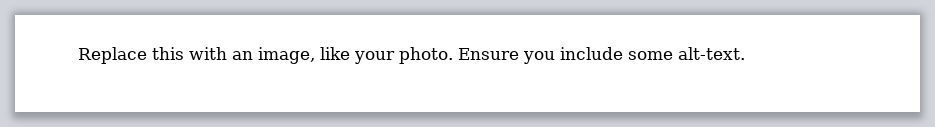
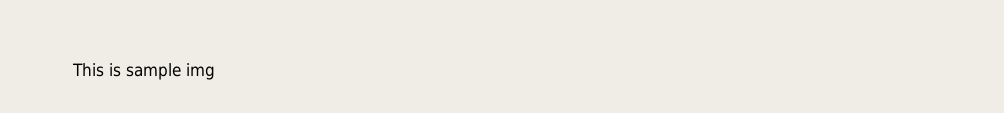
[78,47,745,64] Replace this with an image, like your photo. Ensure you include some alt-text. -> [72,63,215,80] This is sample img

